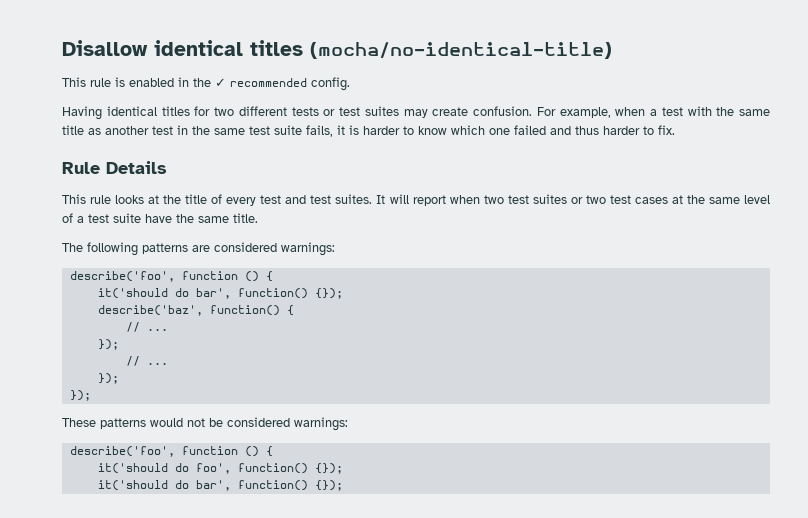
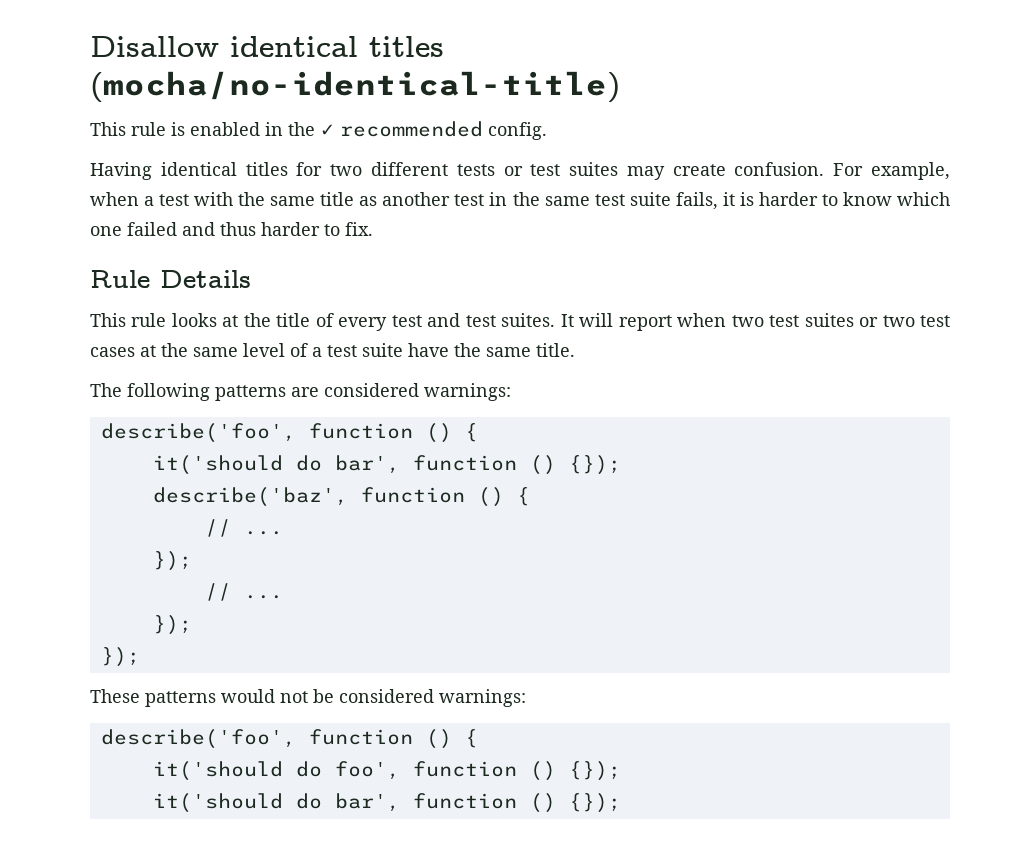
[237,288,308,299] function() -> [412,455,556,475] function ()
[209,305,280,316] function() -> [360,487,504,507] function ()
[237,463,308,474] function() -> [412,761,556,781] function ()
[237,480,308,491] function() -> [412,793,556,813] function ()

